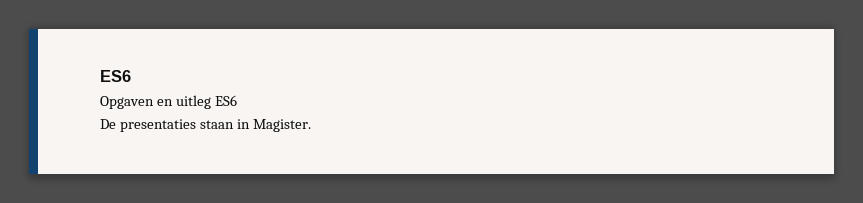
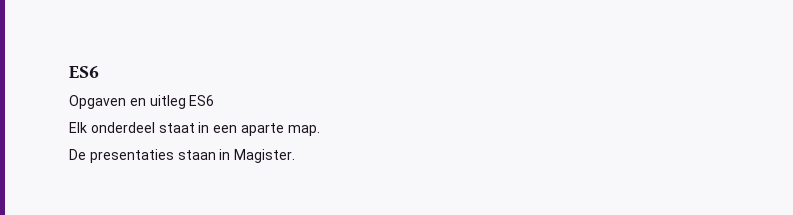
(237, 100) none -> [69,122,320,136] // Elk onderdeel staat in een aparte map.

